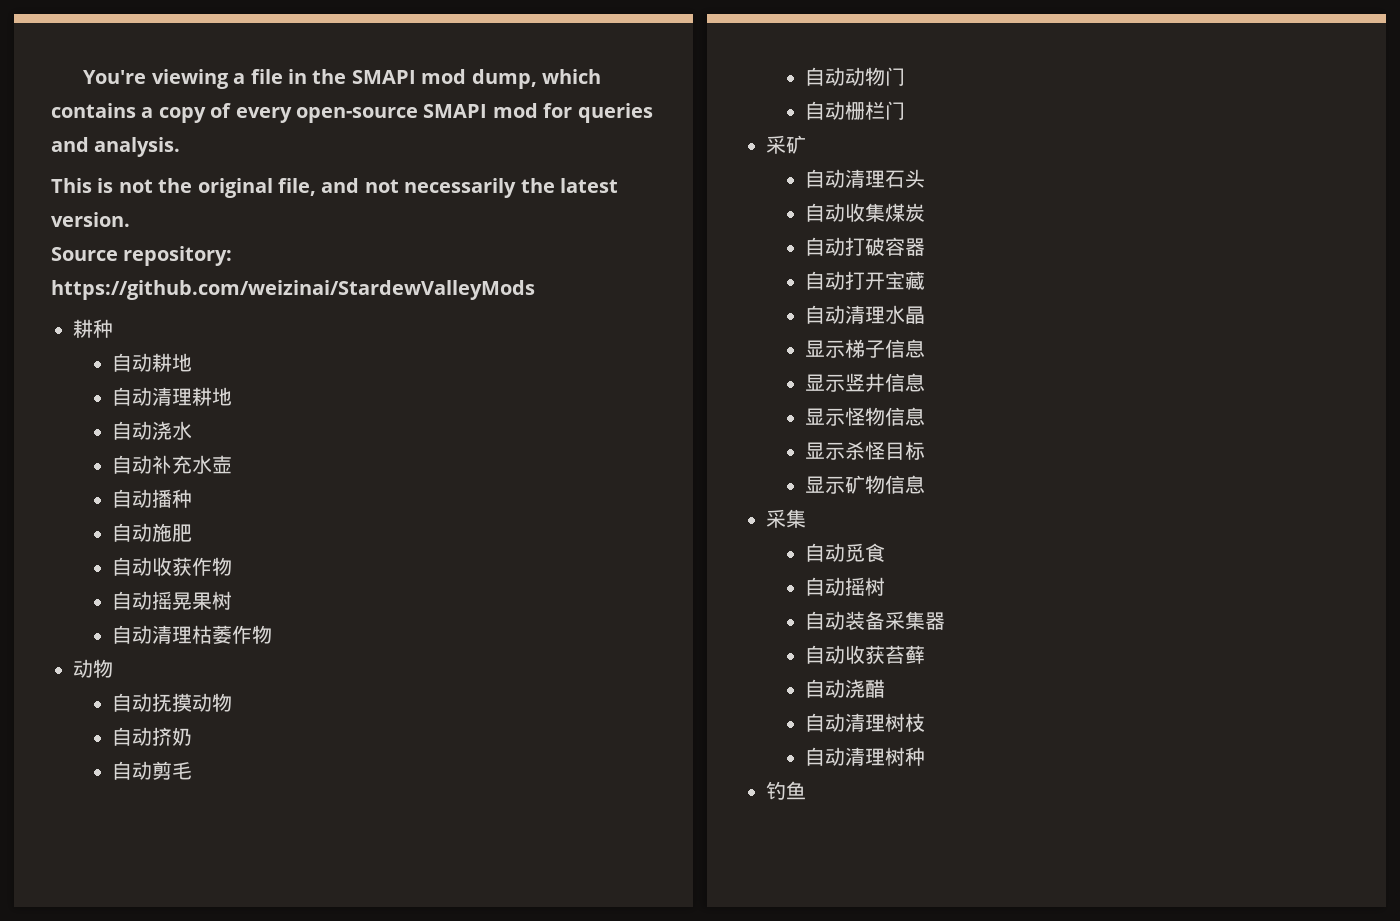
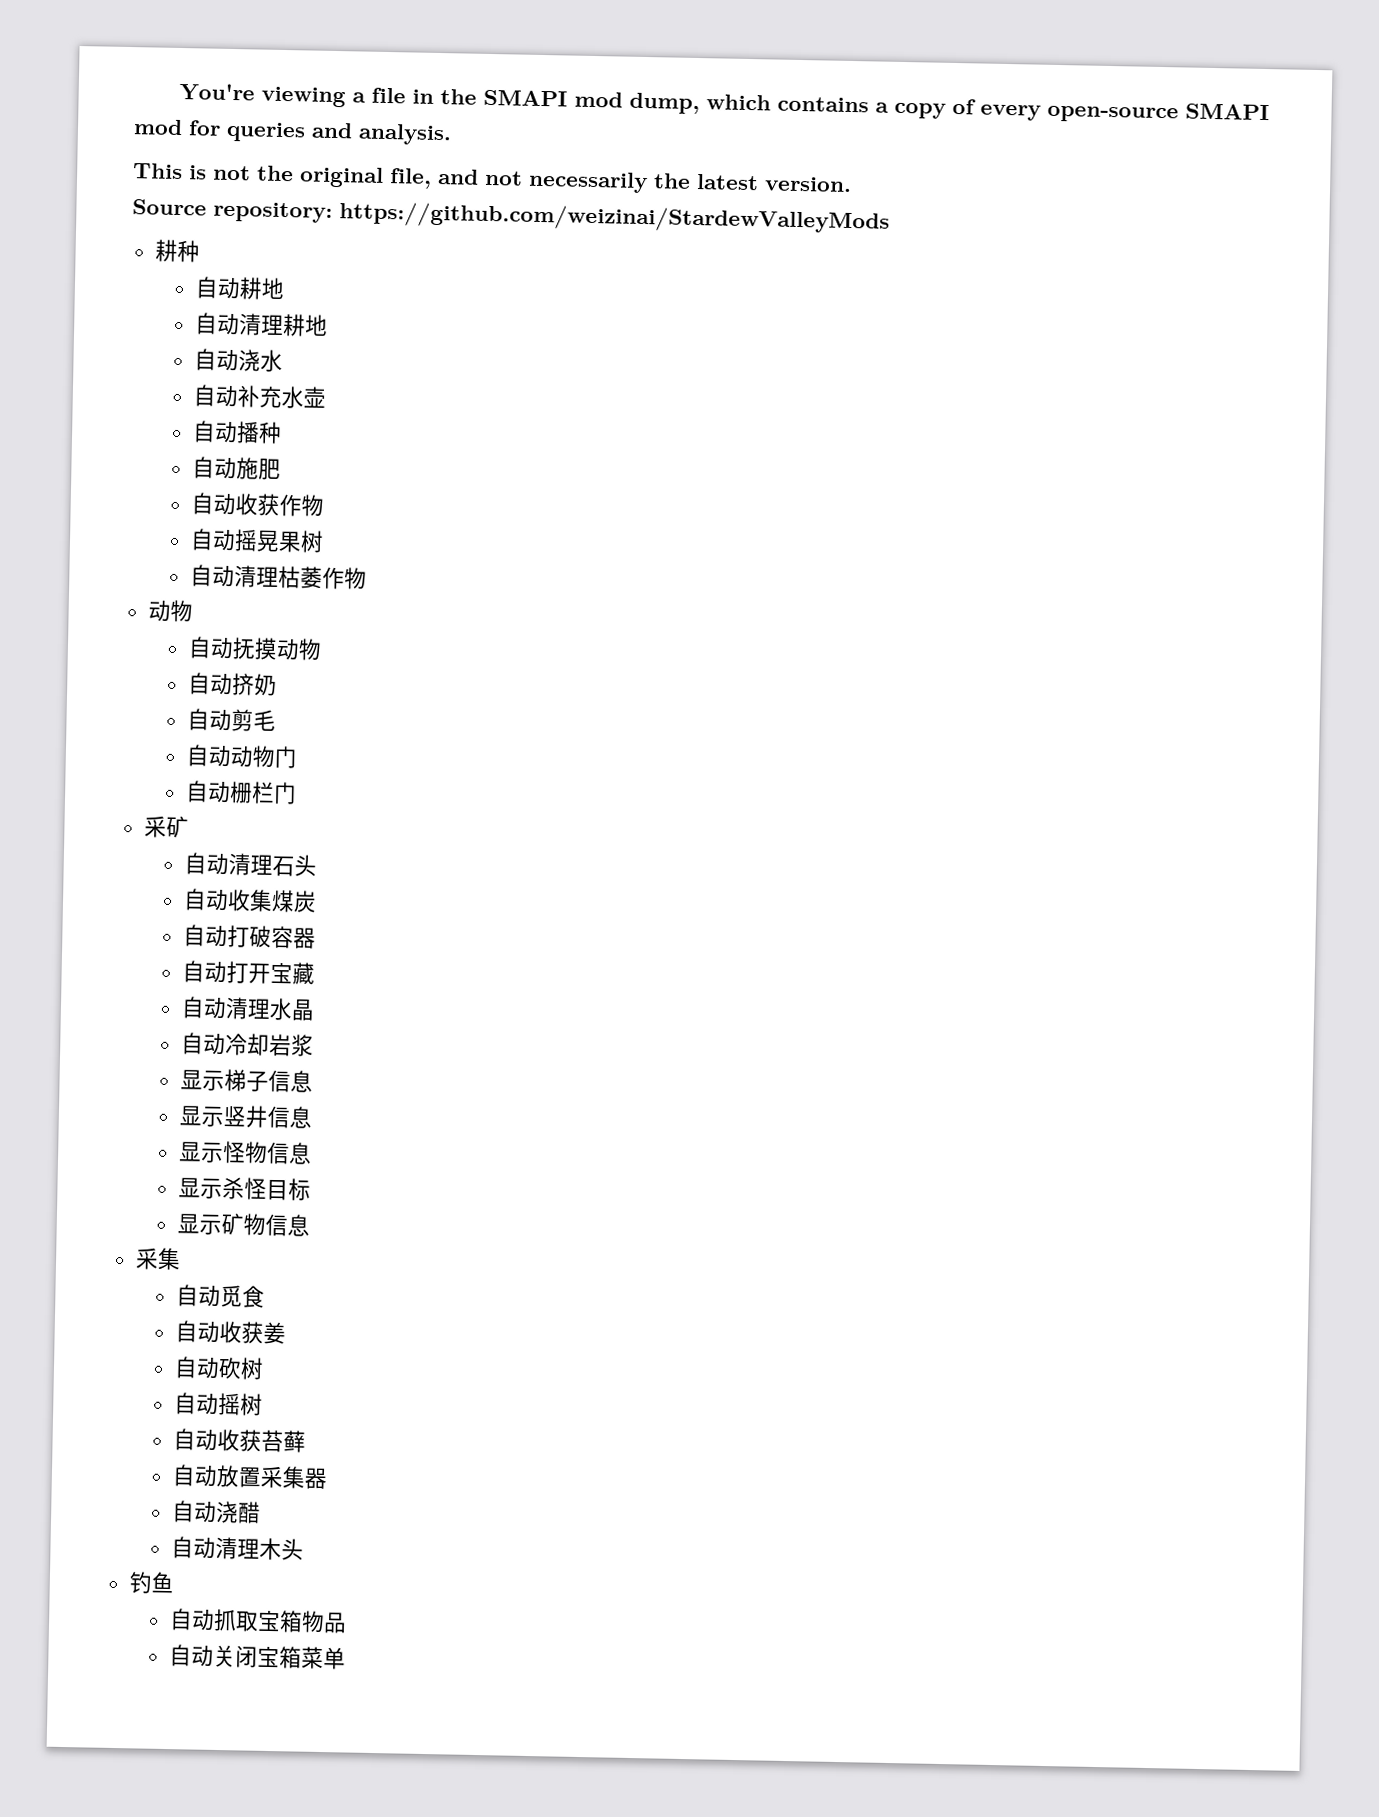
(926, 315) none -> [180,1032,314,1057] // 自动冷却岩浆
[845,577,886,596] [805,611,946,630] 摇树 // 自动装备采集器 -> [218,1320,286,1345] [173,1356,264,1380] [173,1392,263,1416] 收获姜 // 自动砍树 // 自动摇树
(926, 654) none -> [171,1464,328,1490] // 自动放置采集器
[885,713,926,732] [805,747,926,766] [766,781,806,800] 树枝 // 自动清理树种 // 钓鱼 -> [258,1537,304,1561] [128,1571,175,1594] [168,1608,347,1634] [168,1644,346,1670] 木头 // 钓鱼 // 自动抓取宝箱物品 // 自动关闭宝箱菜单

